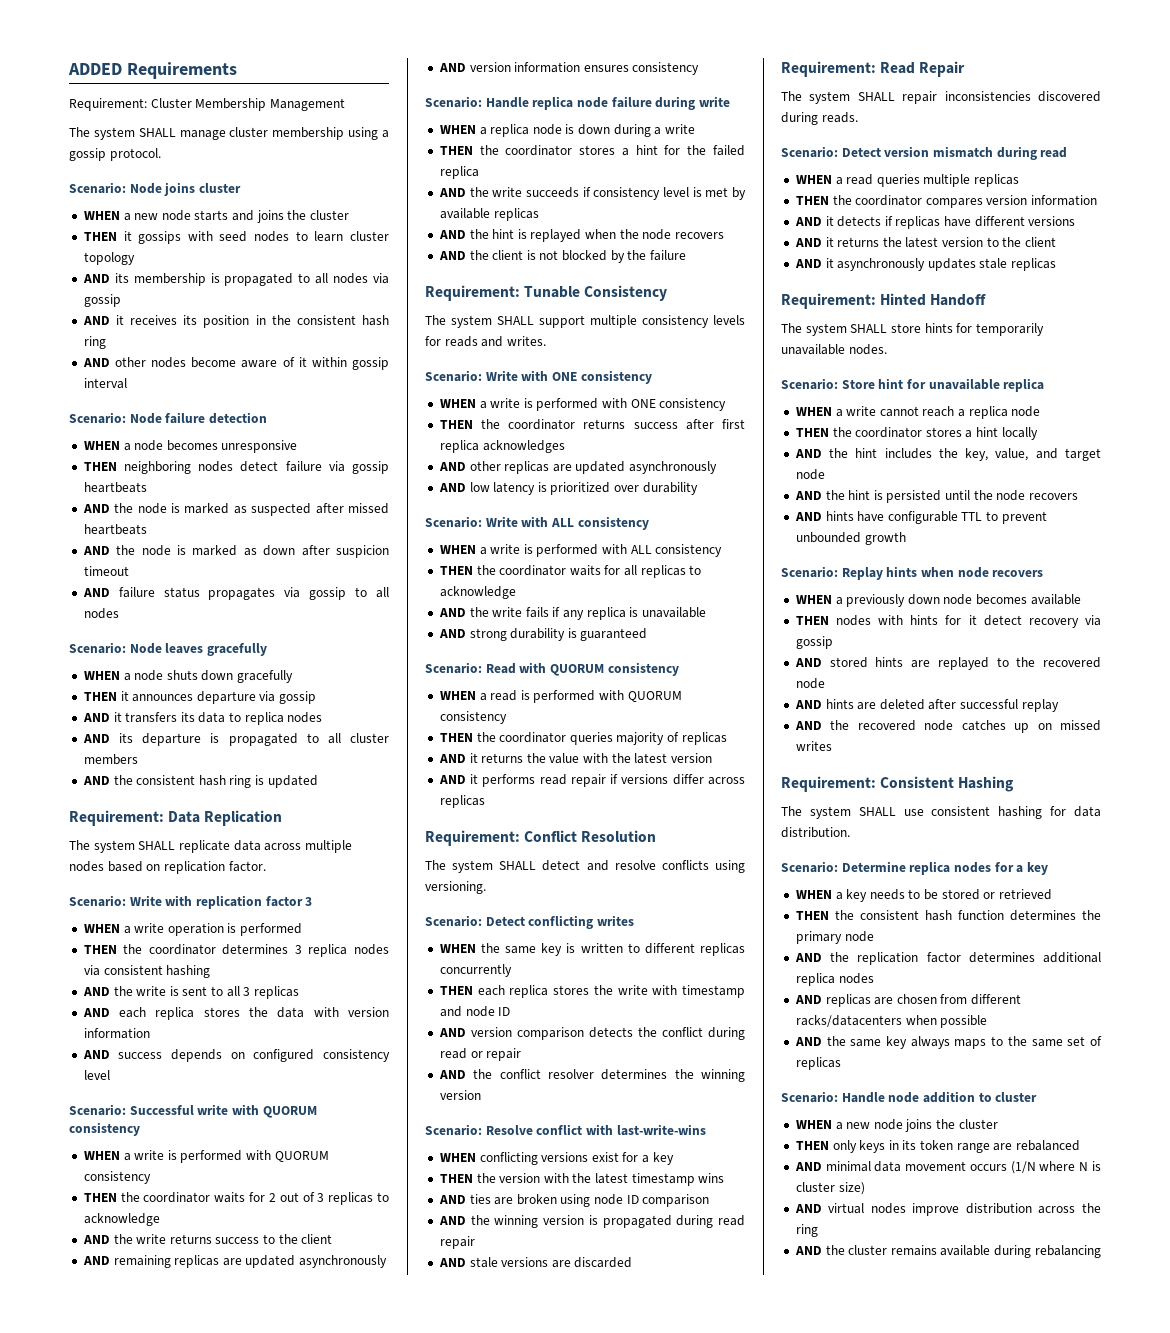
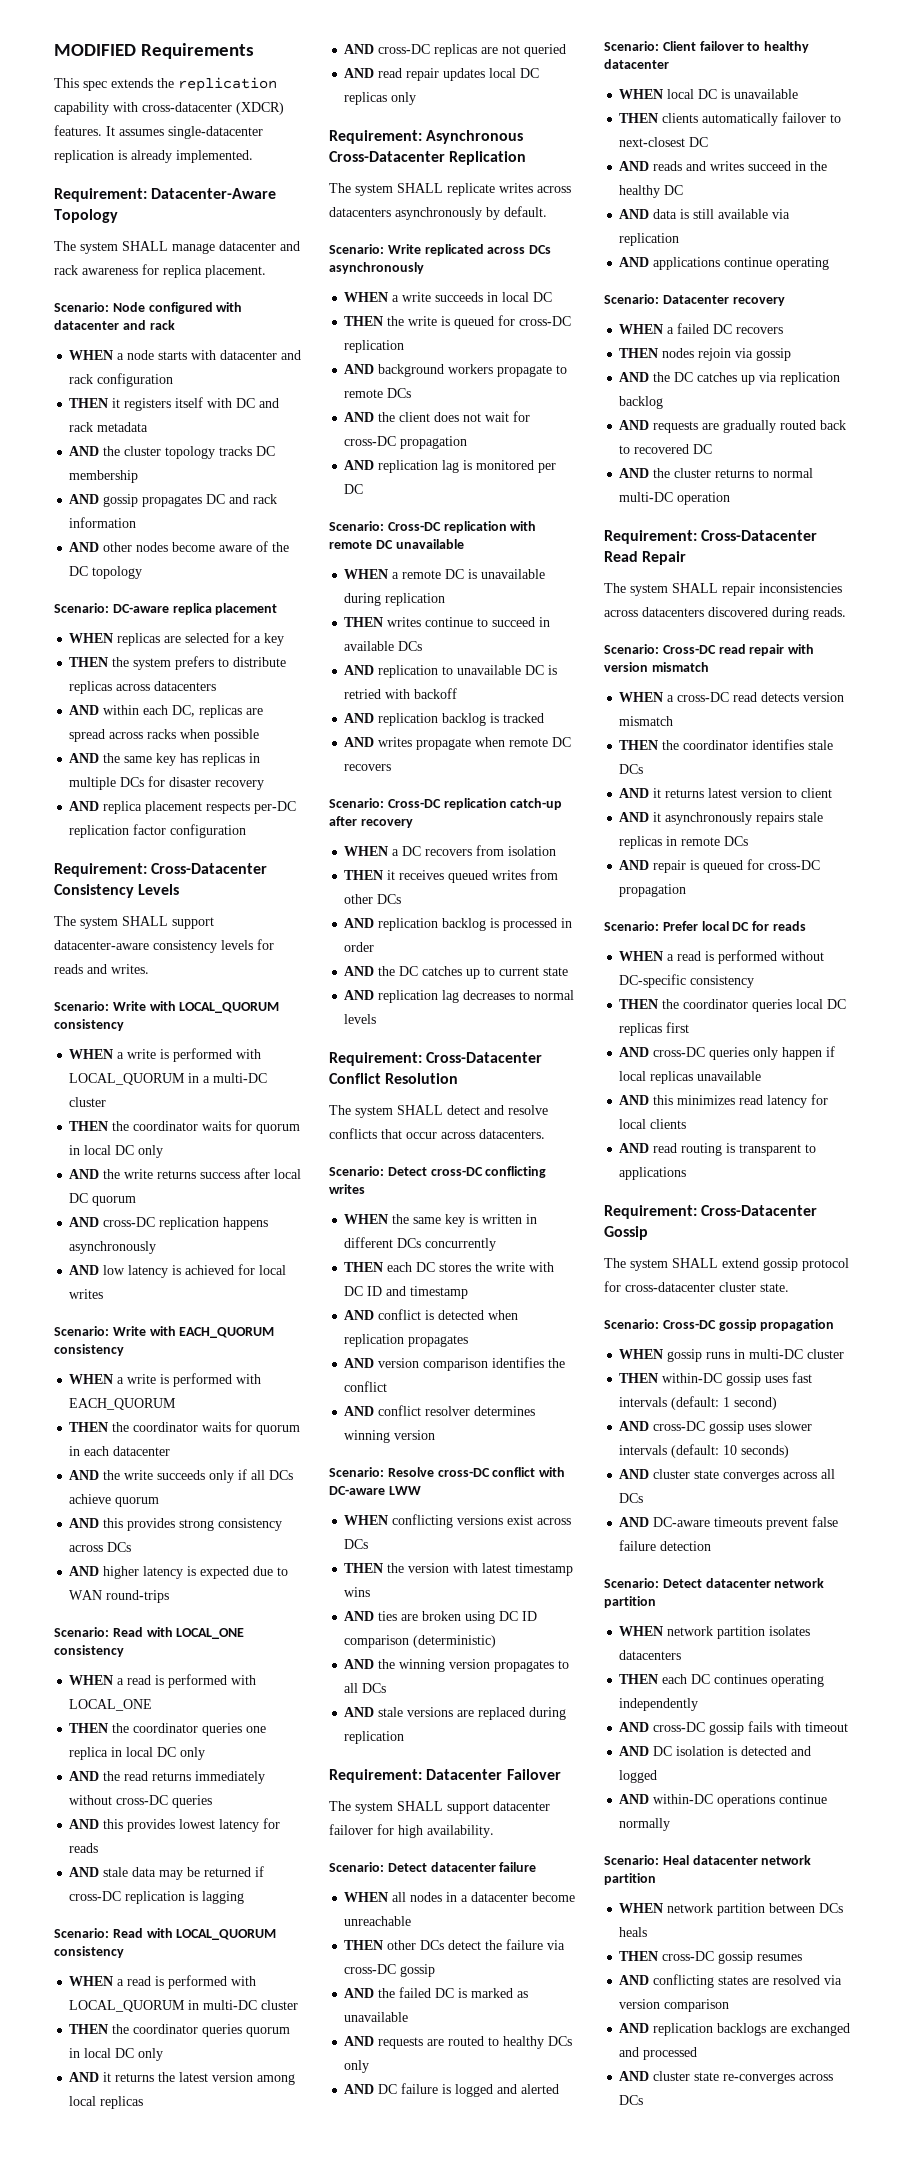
[68,63,122,75] ADDED -> [54,44,136,56] MODIFIED
[69,98,345,111] [69,127,389,140] [69,148,161,161] [69,182,241,196] [83,211,159,221] Requirement: Cluster Membership Management // The system SHALL manage cluster membership using a gossip protocol. // Scenario: Node joins cluster // WHEN a new -> [54,77,277,92] [54,102,284,115] [54,125,263,139] [54,150,253,163] [54,188,277,202] [54,209,118,223] [54,241,300,254] [54,264,266,278] [54,302,243,314] [54,320,175,330] [69,350,125,360] This spec extends the replication capability with cross-datacenter (XDCR) features. It assumes single-datacenter replication is already implemented. // Requirement: Datacenter-Aware Topology // The system SHALL manage datacenter and rack awareness for replica placement. // Scenario: Node configured with datacenter and rack // WHEN a
[232,210,350,223] [83,231,389,244] [83,252,135,265] [82,273,390,286] [83,294,121,307] [82,315,389,328] [83,336,106,349] and joins the cluster // THEN it gossips with seed nodes to learn cluster topology // AND its membership is propagated to all nodes via gossip // AND it receives its position in the consistent hash ring -> [191,350,302,360] [69,373,174,387] [69,397,280,411] [69,422,149,432] [69,446,276,459] [69,470,139,483] [69,494,278,507] [69,517,137,528] with datacenter and rack configuration // THEN it registers itself with DC and rack metadata // AND the cluster topology tracks DC membership // AND gossip propagates DC and rack information
[298,357,389,370] [83,378,127,389] [69,412,267,424] [83,440,298,453] [83,461,389,474] [83,482,147,493] [82,503,389,516] [83,524,147,535] [82,545,389,558] [83,566,129,576] [82,587,389,600] [83,608,119,619] [69,642,267,656] [83,670,294,683] [83,691,317,704] [82,712,323,725] [82,733,389,746] [83,754,138,765] [82,775,318,788] [69,810,283,826] [69,840,352,853] [69,861,266,874] [69,895,313,909] [83,923,303,936] [83,944,389,957] [83,965,211,978] [82,986,300,999] [82,1007,389,1020] [83,1028,150,1039] [82,1049,390,1062] [83,1070,110,1080] [69,1104,317,1118] [69,1122,140,1136] [83,1150,329,1163] [83,1171,151,1184] [83,1192,389,1205] [83,1213,160,1226] [82,1234,333,1244] [82,1255,388,1268] [438,62,700,75] [425,96,730,110] [439,124,696,137] [439,145,745,156] [439,166,479,179] [438,187,746,200] [439,208,539,221] [438,229,725,242] [438,250,687,263] [425,285,581,301] it within gossip interval // Scenario: Node failure detection // WHEN a node becomes unresponsive // THEN neighboring nodes detect failure via gossip heartbeats // AND the node is marked as suspected after missed heartbeats // AND the node is marked as down after suspicion timeout // AND failure status propagates via gossip to all nodes // Scenario: Node leaves gracefully // WHEN a node shuts down gracefully // THEN it announces departure via gossip // AND it transfers its data to replica nodes // AND its departure is propagated to all cluster members // AND the consistent hash ring is updated // Requirement: Data Replication // The system SHALL replicate data across multiple nodes based on replication factor. // Scenario: Write with replication factor 3 // WHEN a write operation is performed // THEN the coordinator determines 3 replica nodes via consistent hashing // AND the write is sent to all 3 replicas // AND each replica stores the data with version information // AND success depends on configured consistency level // Scenario: Successful write with QUORUM consistency // WHEN a write is performed with QUORUM consistency // THEN the coordinator waits for 2 out of 3 replicas to acknowledge // AND the write returns success to the client // AND remaining replicas are updated asynchronously // AND version information ensures consistency // Scenario: Handle replica node failure during write // WHEN a replica node is down during a write // THEN the coordinator stores a hint for the failed replica // AND the write succeeds if consistency level is met by available replicas // AND the hint is replayed when the node recovers // AND the client is not blocked by the failure // Requirement: Tunable -> [272,542,290,552] [69,566,143,579] [54,603,278,615] [69,632,285,646] [69,656,287,670] [69,681,217,694] [69,705,264,718] [69,729,260,742] [69,753,261,766] [69,776,265,790] [69,801,297,814] [69,824,247,838] [54,863,268,877] the DC topology // Scenario: DC-aware replica placement // WHEN replicas are selected for a key // THEN the system prefers to distribute replicas across datacenters // AND within each DC, replicas are spread across racks when possible // AND the same key has replicas in multiple DCs for disaster recovery // AND replica placement respects per-DC replication factor configuration // Requirement: Cross-Datacenter
[425,315,637,328] // The system SHALL support multiple -> [138,884,180,895] [54,916,214,929] [54,940,149,950] Levels // The system SHALL support datacenter-aware
[551,370,652,384] [439,398,727,411] [439,419,745,430] [439,440,565,453] [438,461,626,474] ONE consistency // WHEN a write is performed with ONE consistency // THEN the coordinator returns success after first replica acknowledges // AND other replicas are updated -> [179,1002,280,1013] [54,1019,124,1031] [69,1048,262,1062] [69,1073,268,1085] [69,1097,107,1107] [69,1120,301,1134] [69,1145,164,1158] [69,1168,302,1179] [69,1193,137,1206] [69,1217,269,1230] LOCAL_QUORUM consistency // WHEN a write is performed with LOCAL_QUORUM in a multi-DC cluster // THEN the coordinator waits for quorum in local DC only // AND the write returns success after local DC quorum // AND cross-DC replication happens
[550,482,698,495] [425,516,649,530] [439,544,723,557] [439,565,702,578] [439,586,516,599] [438,607,707,620] [438,628,648,641] [425,662,679,676] [439,690,682,703] [439,711,507,724] [439,732,727,745] [438,753,713,764] [438,774,745,787] [439,795,485,808] [425,830,520,846] prioritized over durability // Scenario: Write with ALL consistency // WHEN a write is performed with ALL consistency // THEN the coordinator waits for all replicas to acknowledge // AND the write fails if any replica is unavailable // AND strong durability is guaranteed // Scenario: Read with QUORUM consistency // WHEN a read is performed with QUORUM consistency // THEN the coordinator queries majority of replicas // AND it returns the value with the latest version // AND it performs read repair if versions differ across replicas // Requirement: -> [185,1264,287,1275] [69,1289,104,1299] [54,1326,275,1338] [54,1344,124,1356] [69,1373,262,1387] [69,1398,177,1410] [69,1421,301,1435] [69,1446,171,1456] [69,1469,294,1483] [69,1494,160,1507] [69,1518,283,1531] [69,1542,132,1552] [69,1566,289,1579] [69,1590,170,1603] [54,1627,245,1639] [54,1645,124,1657] [69,1674,257,1688] [69,1699,153,1711] [69,1723,267,1736] [69,1747,206,1760] [69,1771,266,1784] [69,1795,213,1808] [69,1818,281,1832] [69,1843,99,1853] [69,1866,265,1880] [69,1891,245,1904] [54,1928,277,1940] [54,1946,124,1958] [69,1975,257,1989] [69,2000,299,2012] [69,2024,291,2037] [69,2048,164,2061] [69,2072,296,2085] [69,2096,144,2109] [344,44,567,57] [344,68,540,81] [344,92,417,105] [329,130,524,144] [329,151,527,165] [329,183,571,196] [329,206,547,220] [329,244,552,256] [329,262,424,274] [344,292,553,302] [344,315,572,329] [344,340,405,353] [344,364,568,377] [344,388,412,398] [344,411,531,422] [344,436,468,449] [344,460,557,473] [344,484,364,494] [329,521,537,533] [329,539,464,549] [344,569,546,579] [344,593,446,606] [344,617,551,627] [344,641,423,651] [344,665,558,678] [344,688,458,699] [344,713,545,726] [344,737,572,750] [344,764,392,771] [329,798,563,810] [329,816,413,828] [344,845,557,856] [344,869,559,883] [344,894,402,904] [344,918,573,931] [344,942,375,952] [344,966,569,979] [344,990,575,1003] [344,1014,377,1024] [329,1052,543,1066] achieved for local writes // Scenario: Write with EACH_QUORUM consistency // WHEN a write is performed with EACH_QUORUM // THEN the coordinator waits for quorum in each datacenter // AND the write succeeds only if all DCs achieve quorum // AND this provides strong consistency across DCs // AND higher latency is expected due to WAN round-trips // Scenario: Read with LOCAL_ONE consistency // WHEN a read is performed with LOCAL_ONE // THEN the coordinator queries one replica in local DC only // AND the read returns immediately without cross-DC queries // AND this provides lowest latency for reads // AND stale data may be returned if cross-DC replication is lagging // Scenario: Read with LOCAL_QUORUM consistency // WHEN a read is performed with LOCAL_QUORUM in multi-DC cluster // THEN the coordinator queries quorum in local DC only // AND it returns the latest version among local replicas // AND cross-DC replicas are not queried // AND read repair updates local DC replicas only // Requirement: Asynchronous Cross-Datacenter Replication // The system SHALL replicate writes across datacenters asynchronously by default. // Scenario: Write replicated across DCs asynchronously // WHEN a write succeeds in local DC // THEN the write is queued for cross-DC replication // AND background workers propagate to remote DCs // AND the client does not wait for cross-DC propagation // AND replication lag is monitored per DC // Scenario: Cross-DC replication with remote DC unavailable // WHEN a remote DC is unavailable during replication // THEN writes continue to succeed in available DCs // AND replication to unavailable DC is retried with backoff // AND replication backlog is tracked // AND writes propagate when remote DC recovers // Scenario: Cross-DC replication catch-up after recovery // WHEN a DC recovers from isolation // THEN it receives queued writes from other DCs // AND replication backlog is processed in order // AND the DC catches up to current state // AND replication lag decreases to normal levels // Requirement: Cross-Datacenter
[715,860,745,873] [425,881,486,894] [425,915,525,927] using versioning. // Scenario: Detect -> [381,1129,545,1139] [329,1166,483,1176] that occur across datacenters. // Scenario: Detect cross-DC
[627,943,745,956] to different replicas -> [526,1214,538,1224] [344,1237,422,1248] in different DCs
[509,985,549,998] replica -> [416,1262,436,1272] DC
[682,985,745,998] [439,1006,511,1017] timestamp and node ID -> [344,1286,469,1299] [344,1309,519,1320] [344,1334,469,1347] DC ID and timestamp // AND conflict is detected when replication propagates
[588,1027,745,1040] [439,1048,522,1061] [438,1069,493,1079] detects the conflict during read or repair // AND the -> [492,1357,566,1368] [344,1381,388,1392] [344,1406,375,1416] identifies the conflict // AND
[674,1069,694,1079] the -> (536, 1411) none
(533, 1130) none -> [437,1468,490,1477] cross-DC
[616,1124,706,1136] last-write-wins -> [329,1486,421,1495] DC-aware LWW
[622,1152,674,1165] for a key -> [537,1518,572,1525] [344,1539,369,1549] across DCs
[572,1173,592,1183] the -> (479, 1568) none
[594,1194,624,1205] node -> [499,1611,519,1621] DC
(710, 1200) none -> [413,1635,497,1648] (deterministic)
[588,1215,745,1228] [439,1236,475,1249] is propagated during read repair -> [494,1660,570,1672] [344,1683,387,1693] propagates to all DCs
[574,1257,633,1268] [781,61,876,77] discarded // Requirement: -> [478,1707,567,1720] [344,1731,405,1744] [329,1769,561,1783] [329,1801,550,1814] [329,1824,494,1838] [329,1862,537,1872] [344,1892,576,1902] [344,1916,412,1926] [344,1939,566,1950] [344,1964,436,1977] [344,1987,529,1998] [344,2012,409,2022] [344,2036,573,2049] [344,2060,370,2073] [344,2083,560,2097] [604,41,810,53] [604,59,669,69] [619,89,799,99] [619,112,842,126] [619,137,709,147] [619,161,828,171] [619,185,684,198] [619,209,791,219] [619,233,680,246] [619,257,830,270] [604,294,785,306] [619,323,784,334] [619,348,792,361] [619,372,841,385] [619,396,664,409] [619,420,847,433] [619,444,713,454] [619,468,814,478] [619,492,731,505] [604,530,818,544] replaced during replication // Requirement: Datacenter Failover // The system SHALL support datacenter failover for high availability. // Scenario: Detect datacenter failure // WHEN all nodes in a datacenter become unreachable // THEN other DCs detect the failure via cross-DC gossip // AND the failed DC is marked as unavailable // AND requests are routed to healthy DCs only // AND DC failure is logged and alerted // Scenario: Client failover to healthy datacenter // WHEN local DC is unavailable // THEN clients automatically failover to next-closest DC // AND reads and writes succeed in the healthy DC // AND data is still available via replication // AND applications continue operating // Scenario: Datacenter recovery // WHEN a failed DC recovers // THEN nodes rejoin via gossip // AND the DC catches up via replication backlog // AND requests are gradually routed back to recovered DC // AND the cluster returns to normal multi-DC operation // Requirement: Cross-Datacenter
(1031, 96) none -> [604,607,704,617] across datacenters
[841,146,1068,160] [795,174,1020,187] [795,195,1098,208] [794,216,1076,229] [794,237,902,247] Detect version mismatch during read // WHEN a read queries multiple replicas // THEN the coordinator compares version information // AND it detects if replicas have different versions // AND it returns the -> [662,644,815,656] [604,662,709,672] [619,692,845,702] [619,716,674,726] [619,739,834,750] [619,764,644,774] [619,788,705,798] Cross-DC read repair with version mismatch // WHEN a cross-DC read detects version mismatch // THEN the coordinator identifies stale DCs // AND it returns
[1002,237,1022,247] the -> (798, 793) none
[927,258,976,271] updates -> [756,812,795,825] repairs
[781,293,987,309] [781,323,1044,336] [781,344,887,355] [781,378,1045,392] [795,406,1041,419] [795,427,1038,440] [794,448,1101,461] [795,469,825,480] [794,490,1079,503] [794,511,1047,524] [795,532,906,545] [781,566,1044,580] [795,594,1081,607] [795,615,1101,628] [795,636,833,649] [794,657,1101,670] [795,678,825,689] [794,699,1059,712] [794,720,1101,733] [795,741,832,751] [781,776,1015,792] [781,806,1101,819] [781,827,850,838] [781,861,1048,875] [795,889,1053,902] [795,910,1101,921] [795,931,874,944] [794,952,1101,965] [795,973,874,986] [794,994,1022,1007] [795,1015,988,1028] [794,1036,1102,1049] [795,1057,841,1070] [781,1091,1038,1103] [795,1119,998,1132] [795,1140,1081,1153] [794,1161,1101,1174] [795,1182,865,1195] [794,1203,1101,1216] [795,1224,818,1237] [794,1245,1101,1258] // Requirement: Hinted Handoff // The system SHALL store hints for temporarily unavailable nodes. // Scenario: Store hint for unavailable replica // WHEN a write cannot reach a replica node // THEN the coordinator stores a hint locally // AND the hint includes the key, value, and target node // AND the hint is persisted until the node recovers // AND hints have configurable TTL to prevent unbounded growth // Scenario: Replay hints when node recovers // WHEN a previously down node becomes available // THEN nodes with hints for it detect recovery via gossip // AND stored hints are replayed to the recovered node // AND hints are deleted after successful replay // AND the recovered node catches up on missed writes // Requirement: Consistent Hashing // The system SHALL use consistent hashing for data distribution. // Scenario: Determine replica nodes for a key // WHEN a key needs to be stored or retrieved // THEN the consistent hash function determines the primary node // AND the replication factor determines additional replica nodes // AND replicas are chosen from different racks/datacenters when possible // AND the same key always maps to the same set of replicas // Scenario: Handle node addition to cluster // WHEN a new node joins the cluster // THEN only keys in its token range are rebalanced // AND minimal data movement occurs (1/N where N is cluster size) // AND virtual nodes improve distribution across the ring // AND the cluster remains available during rebalancing -> [666,836,749,846] [619,859,821,873] [619,884,687,897] [604,921,806,931] [619,950,825,964] [619,974,755,988] [619,999,847,1012] [619,1022,690,1036] [619,1046,836,1060] [619,1071,762,1084] [619,1094,829,1108] [619,1119,687,1129] [619,1143,817,1156] [619,1167,687,1180] [604,1205,818,1219] [604,1226,648,1240] [604,1258,849,1271] [604,1281,789,1292] [604,1319,835,1331] [619,1349,845,1362] [619,1372,813,1386] [619,1396,778,1410] [619,1421,813,1434] [619,1444,790,1458] [619,1469,836,1482] [619,1493,644,1503] [619,1516,839,1530] [619,1540,712,1551] [604,1578,825,1588] [604,1596,656,1608] [619,1626,811,1639] [619,1650,682,1660] [619,1674,825,1687] [619,1698,699,1711] [619,1721,849,1735] [619,1746,812,1756] [619,1770,658,1783] [619,1794,828,1807] [619,1818,671,1831] [604,1855,812,1865] [604,1873,656,1885] [619,1903,844,1916] [619,1927,648,1937] [619,1951,803,1964] [619,1974,843,1988] [619,1999,730,2012] [619,2023,851,2036] [619,2047,698,2060] [619,2071,834,2084] [619,2095,644,2105] in remote DCs // AND repair is queued for cross-DC propagation // Scenario: Prefer local DC for reads // WHEN a read is performed without DC-specific consistency // THEN the coordinator queries local DC replicas first // AND cross-DC queries only happen if local replicas unavailable // AND this minimizes read latency for local clients // AND read routing is transparent to applications // Requirement: Cross-Datacenter Gossip // The system SHALL extend gossip protocol for cross-datacenter cluster state. // Scenario: Cross-DC gossip propagation // WHEN gossip runs in multi-DC cluster // THEN within-DC gossip uses fast intervals (default: 1 second) // AND cross-DC gossip uses slower intervals (default: 10 seconds) // AND cluster state converges across all DCs // AND DC-aware timeouts prevent false failure detection // Scenario: Detect datacenter network partition // WHEN network partition isolates datacenters // THEN each DC continues operating independently // AND cross-DC gossip fails with timeout // AND DC isolation is detected and logged // AND within-DC operations continue normally // Scenario: Heal datacenter network partition // WHEN network partition between DCs heals // THEN cross-DC gossip resumes // AND conflicting states are resolved via version comparison // AND replication backlogs are exchanged and processed // AND cluster state re-converges across DCs

